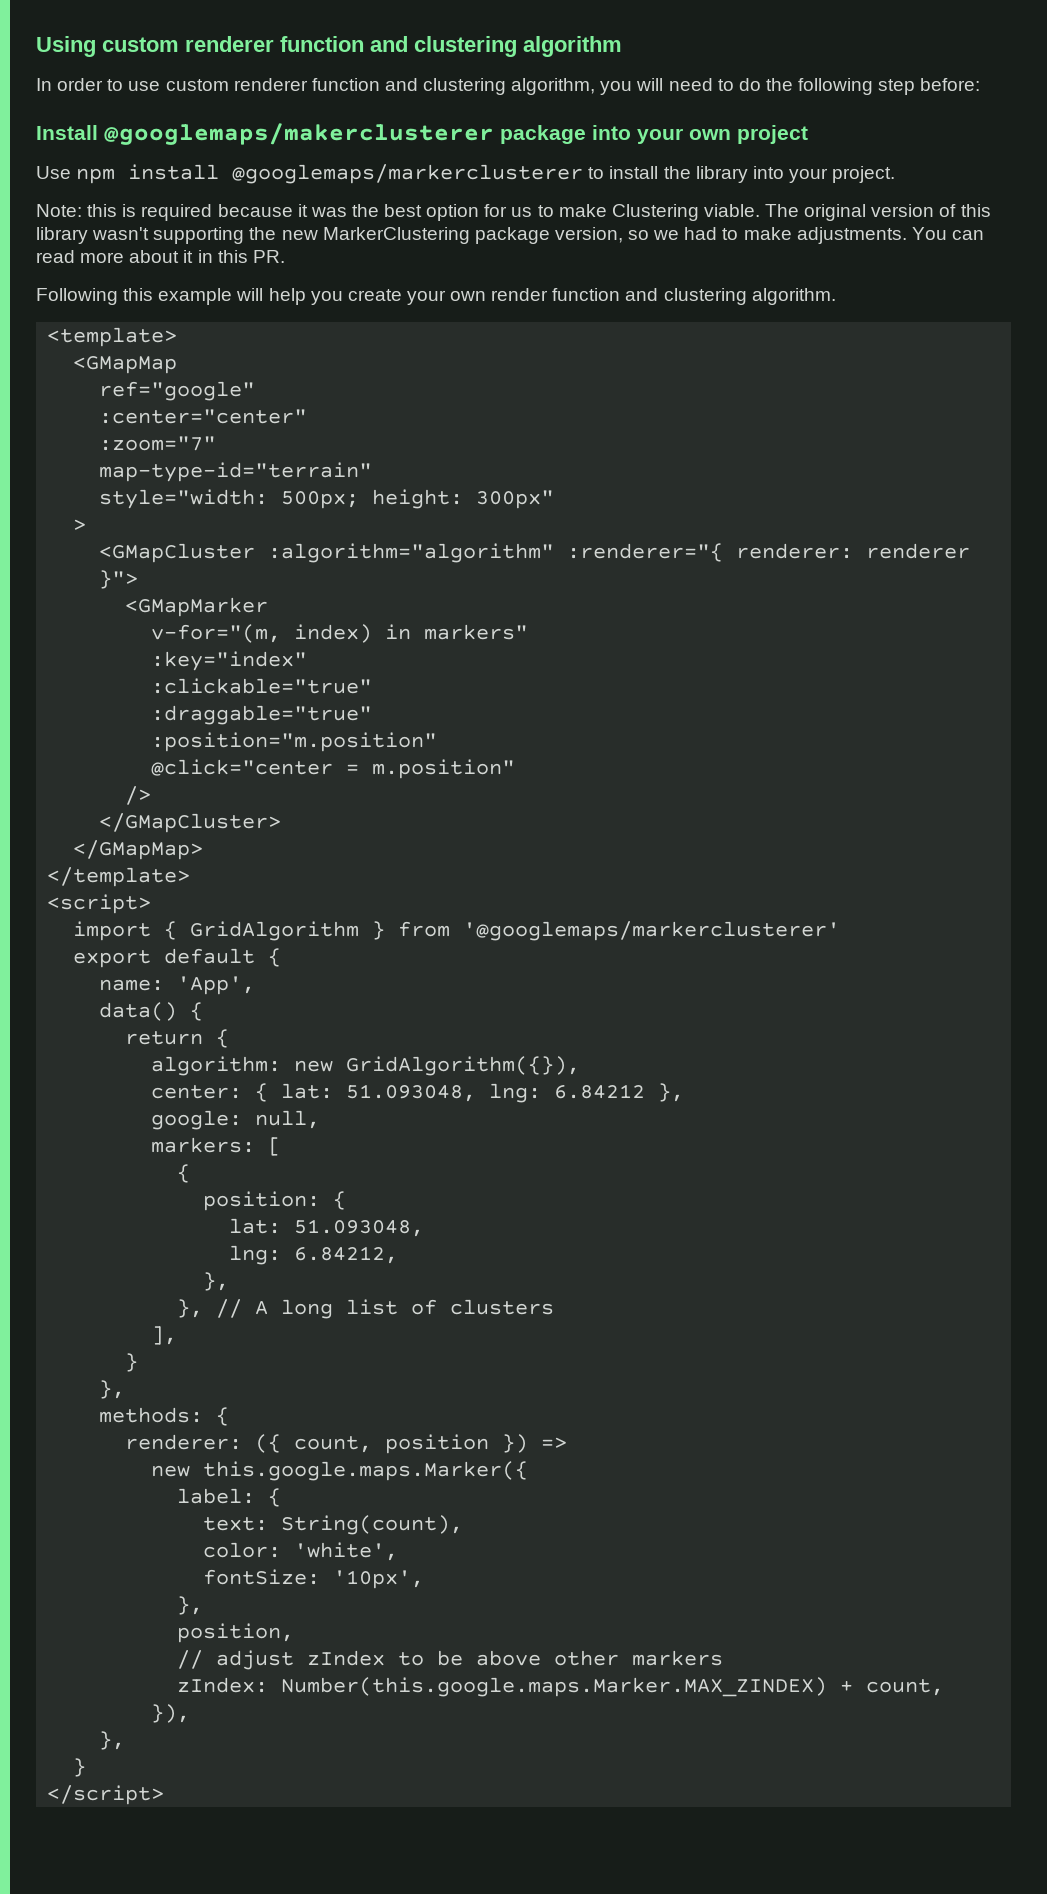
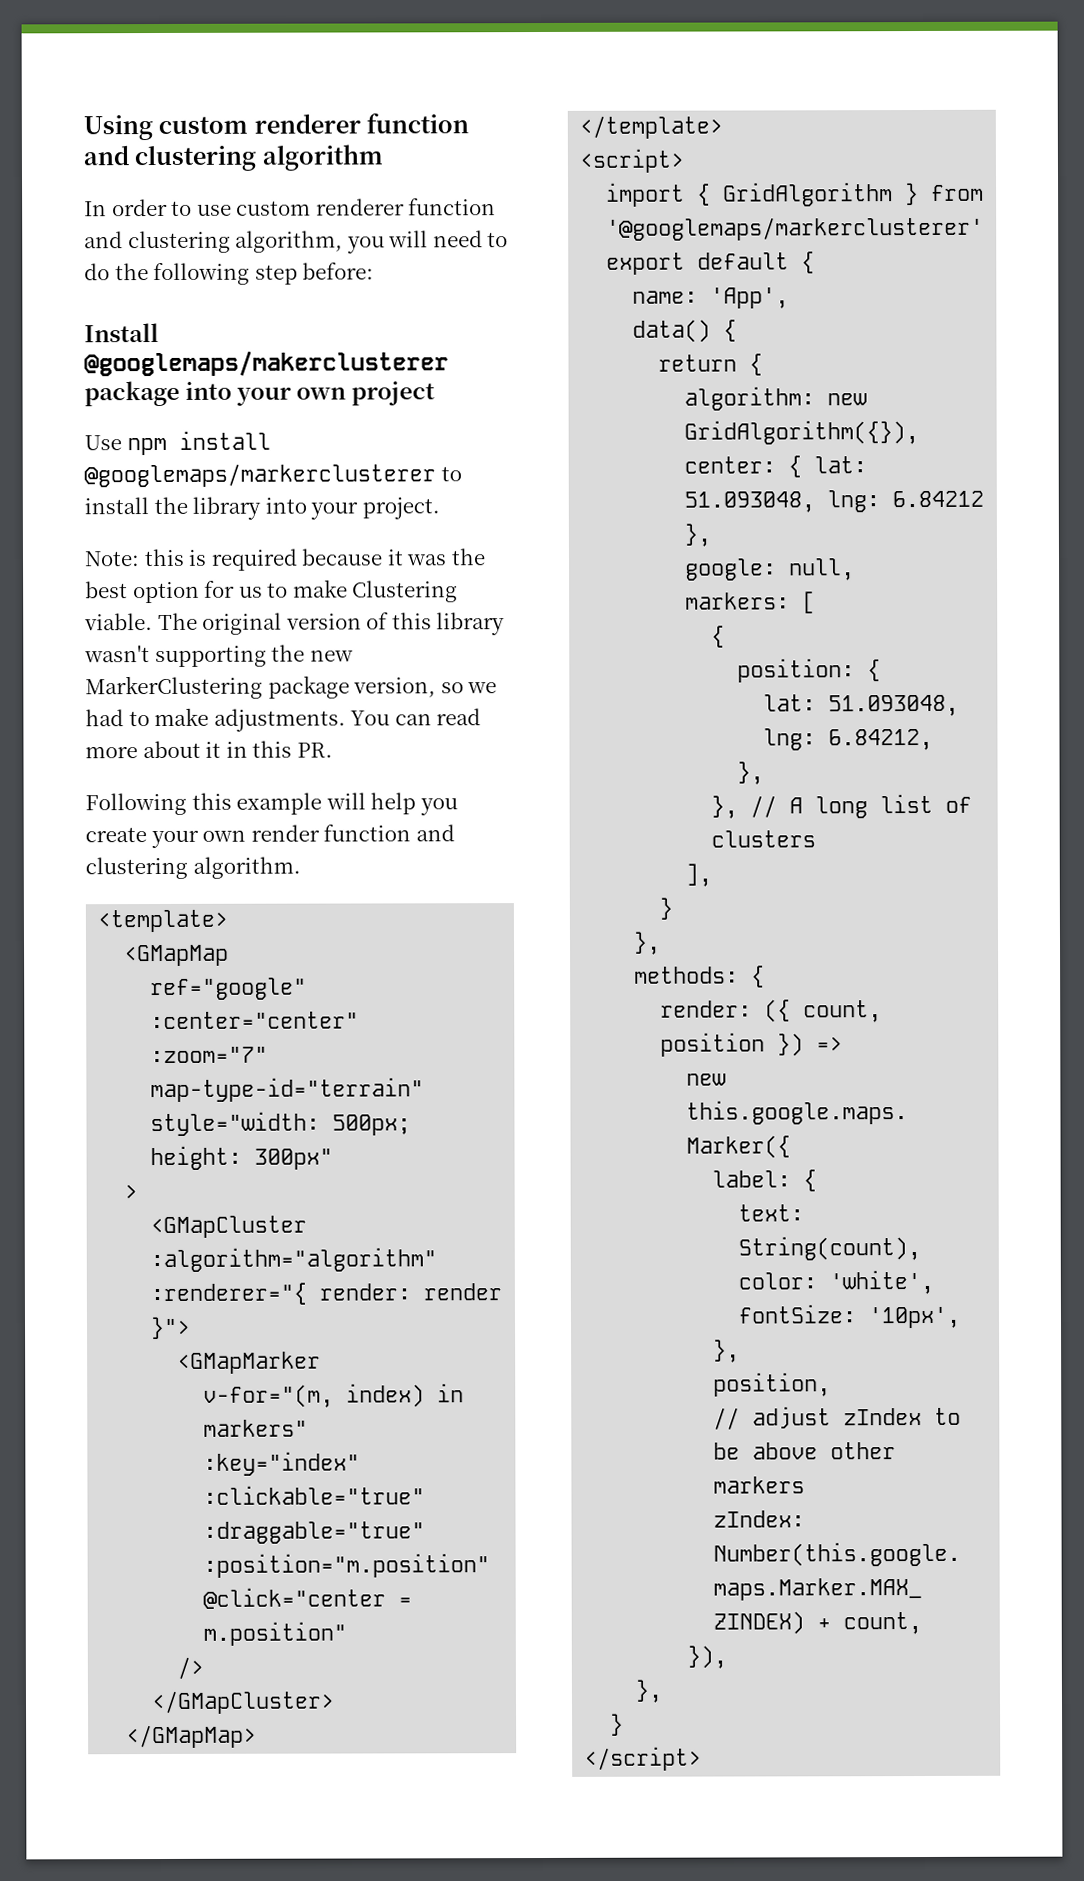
[736,543,971,559] renderer: renderer -> [319,1283,503,1301] render: render
[125,1434,243,1450] renderer: -> [660,1000,753,1018] render:

